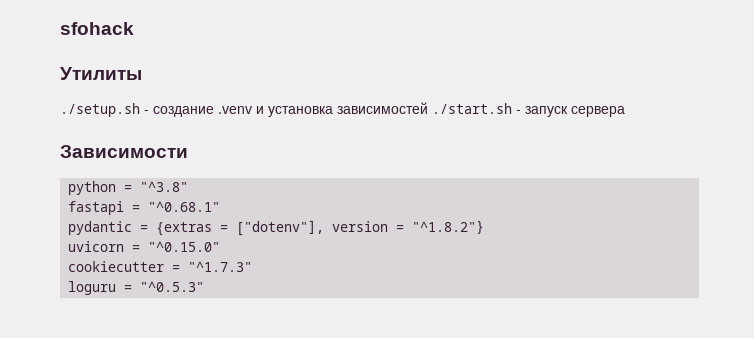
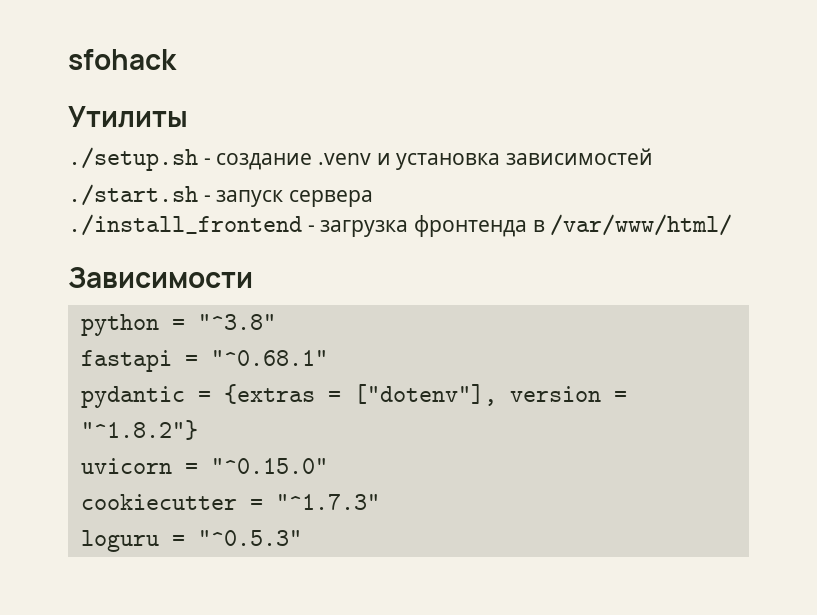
(428, 108) none -> (654, 156) //
(625, 111) none -> [68,214,733,237] // ./install_frontend - загрузка фронтенда в /var/www/html/

